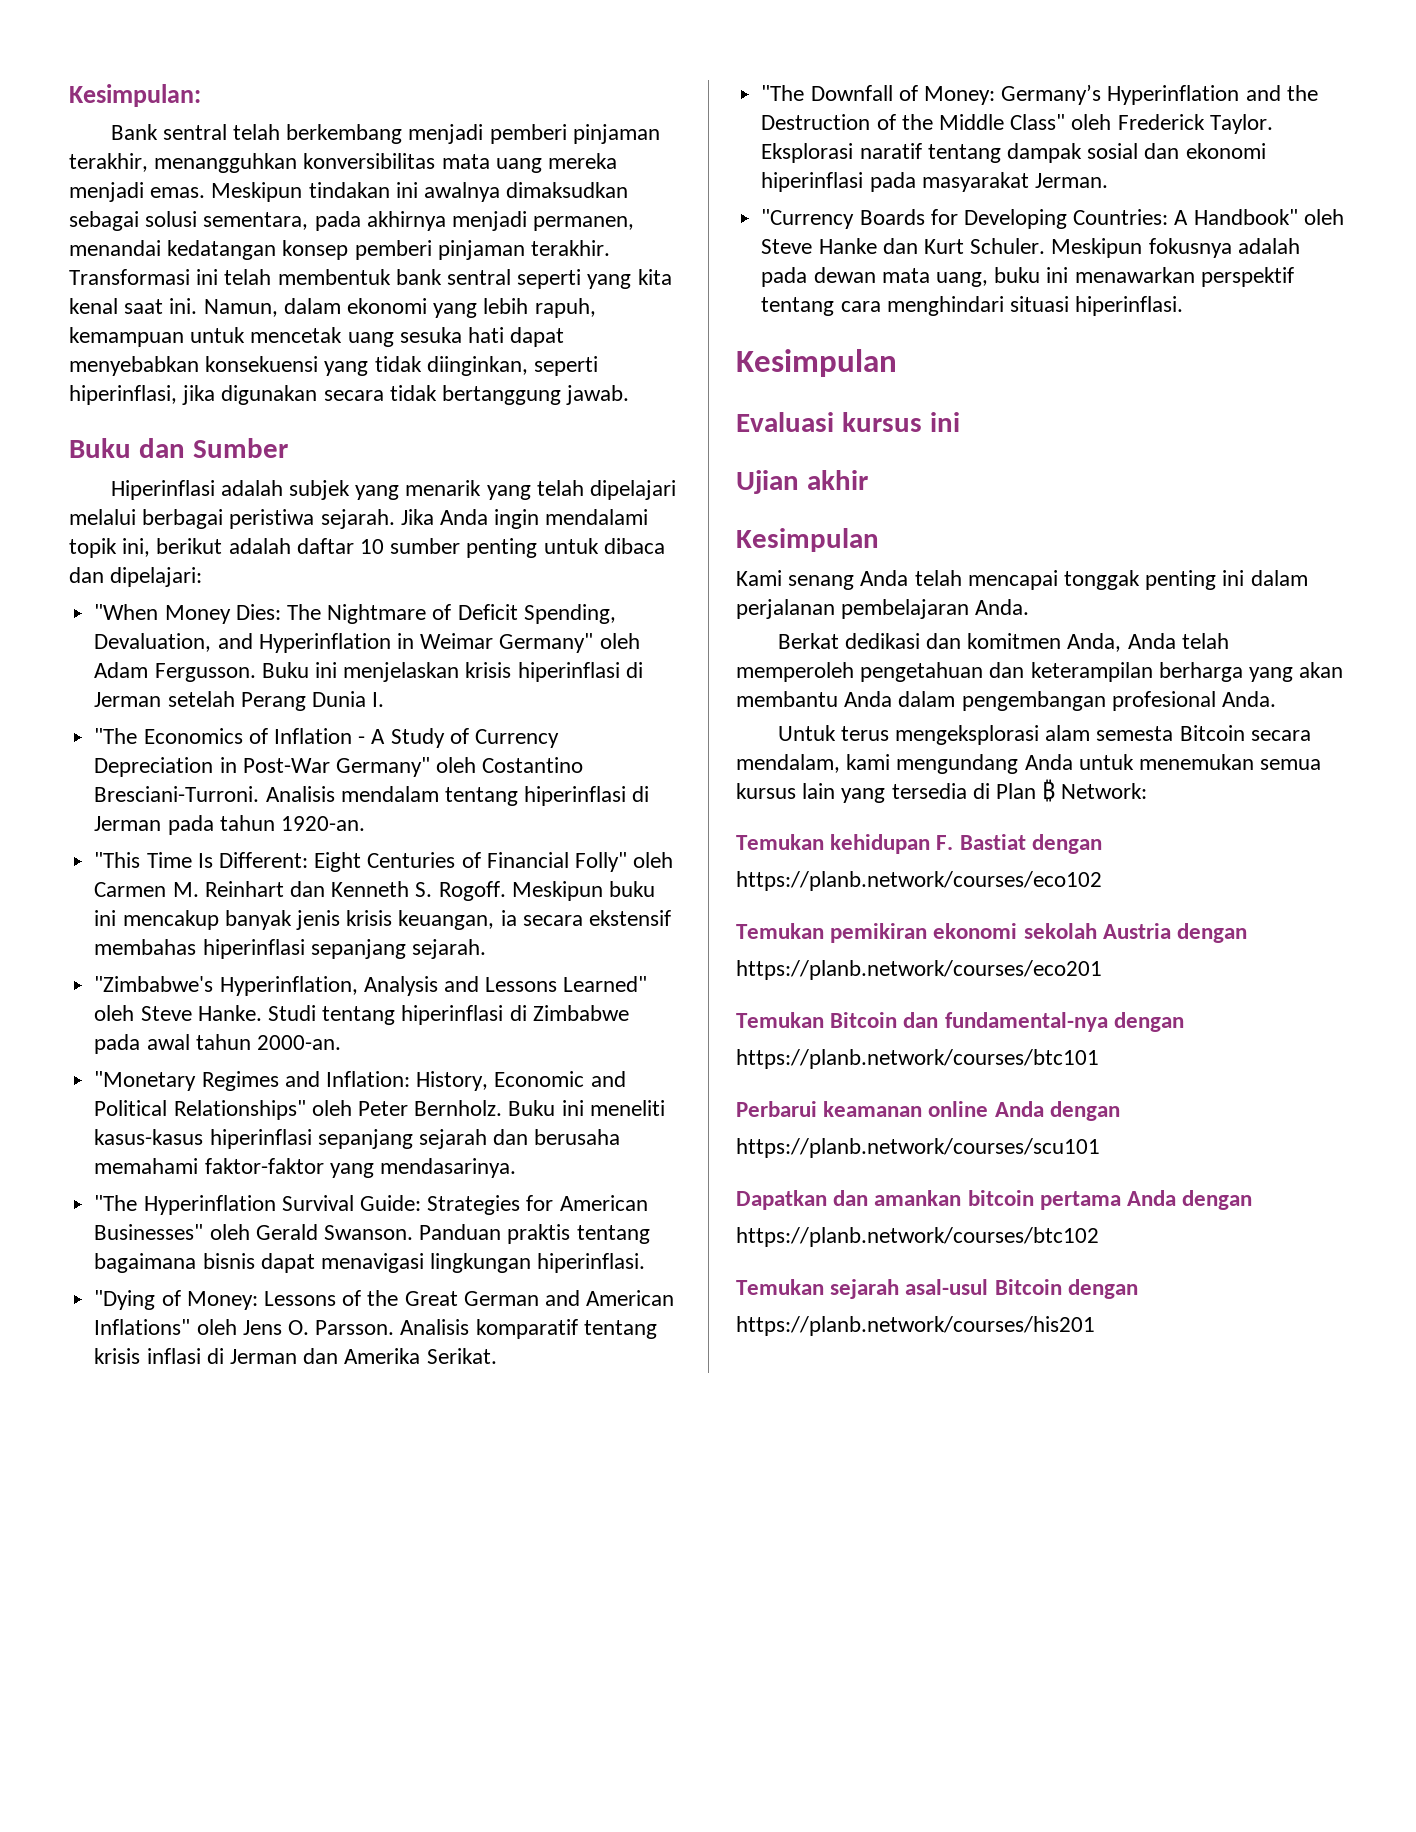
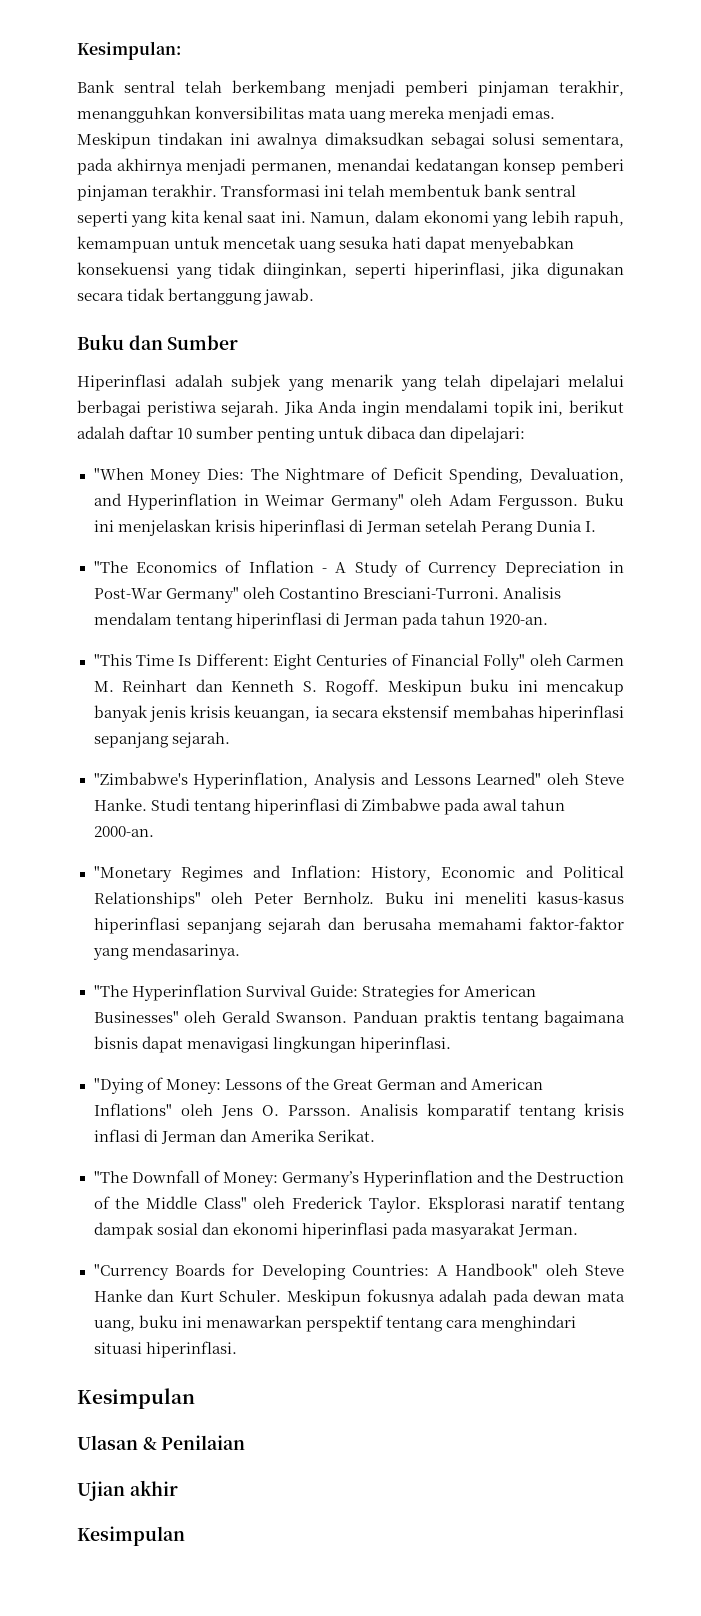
[736,412,960,432] Evaluasi kursus ini -> [77,1435,246,1450] Ulasan & Penilaian
[736,570,1308,590] [736,599,1030,619] [777,633,1229,652] [736,662,1344,682] [736,691,1277,711] [777,725,1311,745] [736,754,1322,774] [736,779,1148,803] [736,834,1102,854] [736,871,1102,891] [736,923,1248,943] [736,960,1102,980] [736,1012,1184,1032] [736,1049,1099,1069] [736,1101,1120,1121] [736,1138,1100,1158] [736,1190,1253,1210] [736,1227,1099,1247] [736,1279,1138,1299] [736,1316,1095,1336] // Kami senang Anda telah mencapai tonggak penting ini dalam perjalanan pembelajaran Anda. // Berkat dedikasi dan komitmen Anda, Anda telah memperoleh pengetahuan dan keterampilan berharga yang akan membantu Anda dalam pengembangan profesional Anda. // Untuk terus mengeksplorasi alam semesta Bitcoin secara mendalam, kami mengundang Anda untuk menemukan semua kursus lain yang tersedia di Plan ₿ Network: // Temukan kehidupan F. Bastiat dengan // https://planb.network/courses/eco102 // Temukan pemikiran ekonomi sekolah Austria dengan // https://planb.network/courses/eco201 // Temukan Bitcoin dan fundamental-nya dengan // https://planb.network/courses/btc101 // Perbarui keamanan online Anda dengan // https://planb.network/courses/scu101 // Dapatkan dan amankan bitcoin pertama Anda dengan // https://planb.network/courses/btc102 // Temukan sejarah asal-usul Bitcoin dengan // https://planb.network/courses/his201 -> (185, 1536) none

